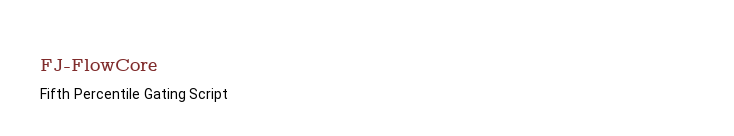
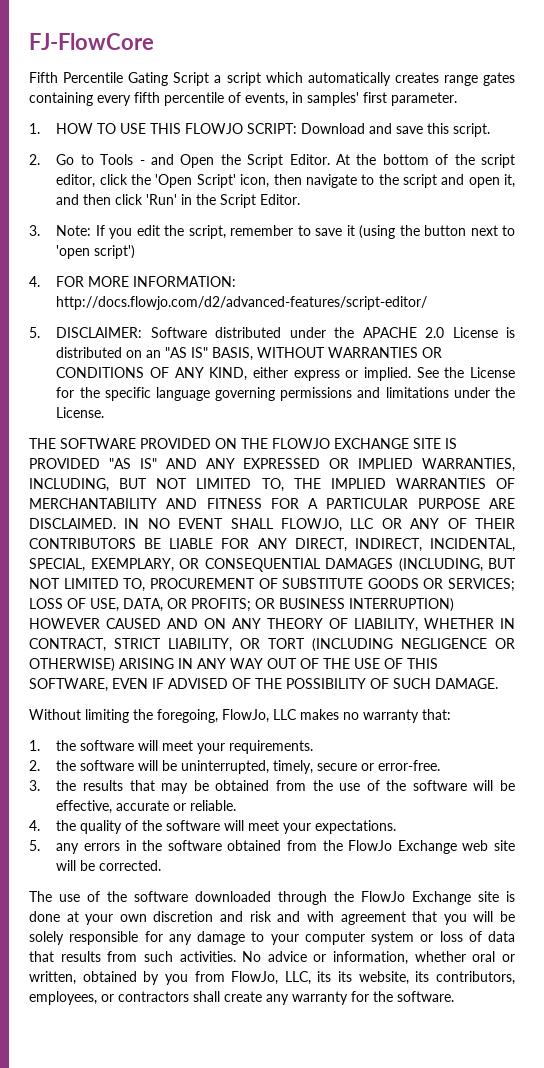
(229, 95) none -> [214,72,515,86] [29,92,457,106] [29,123,491,137] [29,154,515,168] [56,174,515,188] [56,194,301,208] [29,225,515,239] [56,245,136,259] [29,276,237,287] [56,296,428,310] [29,327,516,338] [56,347,443,361] [56,367,515,381] [56,387,515,401] [56,407,105,418] [29,438,457,449] [29,458,515,472] [29,478,515,492] [29,498,515,509] [29,518,515,532] [29,538,515,552] [29,558,516,572] [29,578,515,592] [29,598,454,612] [29,618,515,632] [29,638,515,652] [29,658,438,672] [29,678,498,692] [29,709,451,723] [29,740,314,754] [29,760,441,774] [29,780,515,794] [56,800,237,814] [29,820,397,834] [29,840,516,854] [56,860,162,871] [29,891,515,905] [29,911,516,925] [29,931,515,945] [29,951,515,965] [29,971,515,985] [29,991,454,1005] a script which automatically creates range gates containing every fifth percentile of events, in samples' first parameter. // 1. HOW TO USE THIS FLOWJO SCRIPT: Download and save this script. // 2. Go to Tools - and Open the Script Editor. At the bottom of the script editor, click the 'Open Script' icon, then navigate to the script and open it, and then click 'Run' in the Script Editor. // 3. Note: If you edit the script, remember to save it (using the button next to 'open script') // 4. FOR MORE INFORMATION: http://docs.flowjo.com/d2/advanced-features/script-editor/ // 5. DISCLAIMER: Software distributed under the APACHE 2.0 License is distributed on an "AS IS" BASIS, WITHOUT WARRANTIES OR CONDITIONS OF ANY KIND, either express or implied. See the License for the specific language governing permissions and limitations under the License. // THE SOFTWARE PROVIDED ON THE FLOWJO EXCHANGE SITE IS PROVIDED "AS IS" AND ANY EXPRESSED OR IMPLIED WARRANTIES, INCLUDING, BUT NOT LIMITED TO, THE IMPLIED WARRANTIES OF MERCHANTABILITY AND FITNESS FOR A PARTICULAR PURPOSE ARE DISCLAIMED. IN NO EVENT SHALL FLOWJO, LLC OR ANY OF THEIR CONTRIBUTORS BE LIABLE FOR ANY DIRECT, INDIRECT, INCIDENTAL, SPECIAL, EXEMPLARY, OR CONSEQUENTIAL DAMAGES (INCLUDING, BUT NOT LIMITED TO, PROCUREMENT OF SUBSTITUTE GOODS OR SERVICES; LOSS OF USE, DATA, OR PROFITS; OR BUSINESS INTERRUPTION) HOWEVER CAUSED AND ON ANY THEORY OF LIABILITY, WHETHER IN CONTRACT, STRICT LIABILITY, OR TORT (INCLUDING NEGLIGENCE OR OTHERWISE) ARISING IN ANY WAY OUT OF THE USE OF THIS SOFTWARE, EVEN IF ADVISED OF THE POSSIBILITY OF SUCH DAMAGE. // Without limiting the foregoing, FlowJo, LLC makes no warranty that: // 1. the software will meet your requirements. // 2. the software will be uninterrupted, timely, secure or error-free. // 3. the results that may be obtained from the use of the software will be effective, accurate or reliable. // 4. the quality of the software will meet your expectations. // 5. any errors in the software obtained from the FlowJo Exchange web site will be corrected. // The use of the software downloaded through the FlowJo Exchange site is done at your own discretion and risk and with agreement that you will be solely responsible for any damage to your computer system or loss of data that results from such activities. No advice or information, whether oral or written, obtained by you from FlowJo, LLC, its its website, its contributors, employees, or contractors shall create any warranty for the software.

